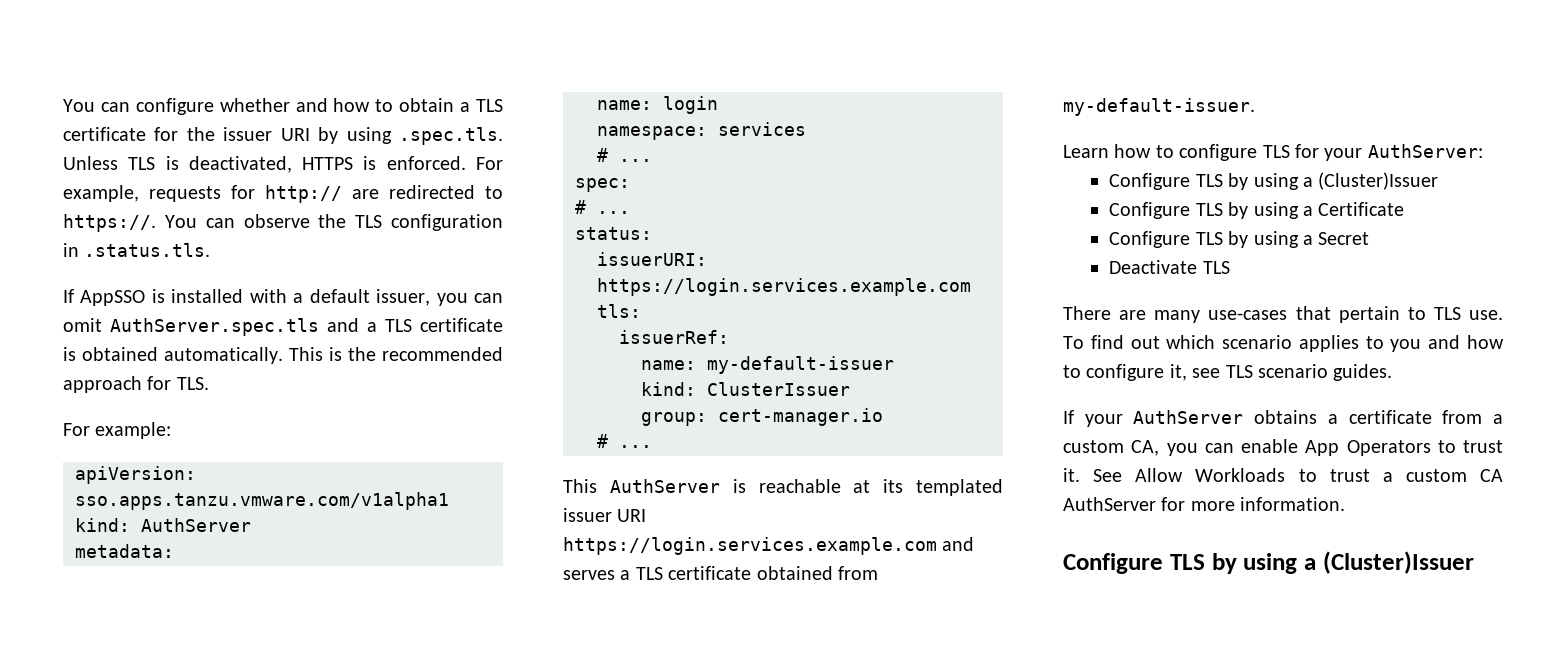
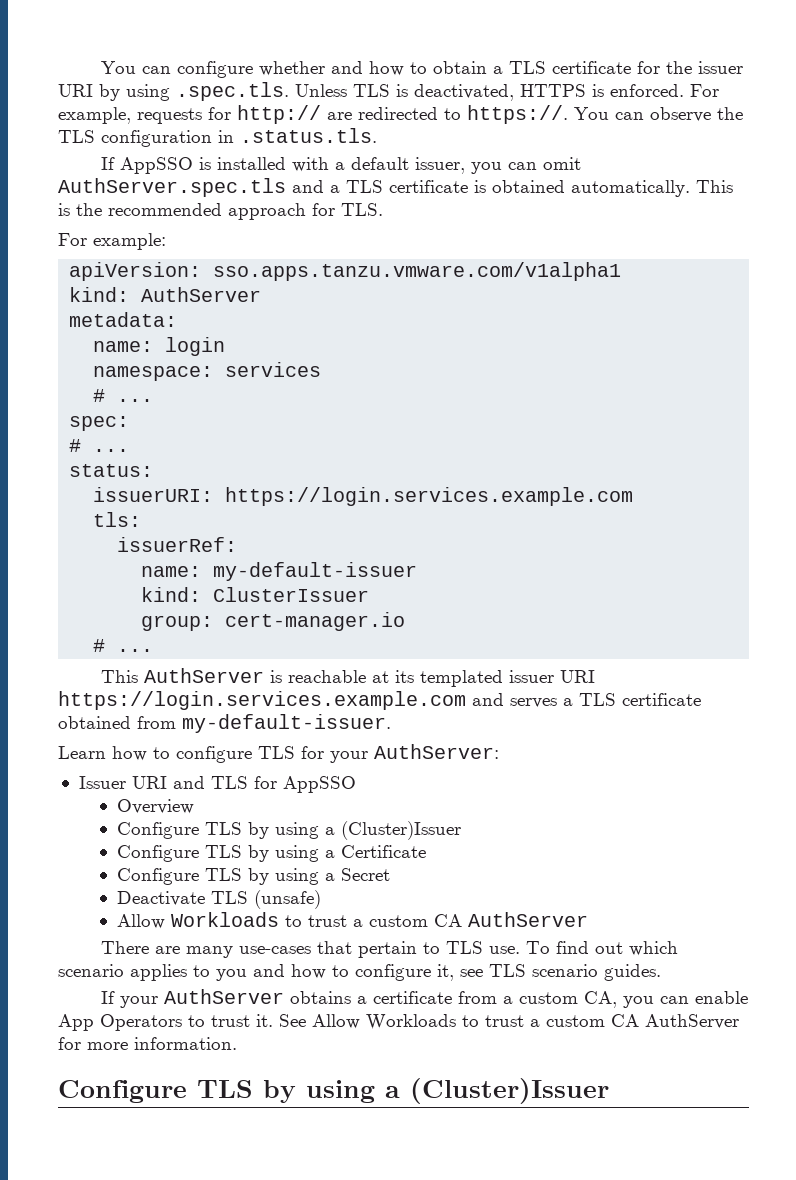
(1483, 151) none -> [78,776,356,793] [116,799,194,814] // Issuer URI and TLS for AppSSO // Overview
(1230, 267) none -> [253,890,321,909] [116,912,588,929] (unsafe) // Allow Workloads to trust a custom CA AuthServer

